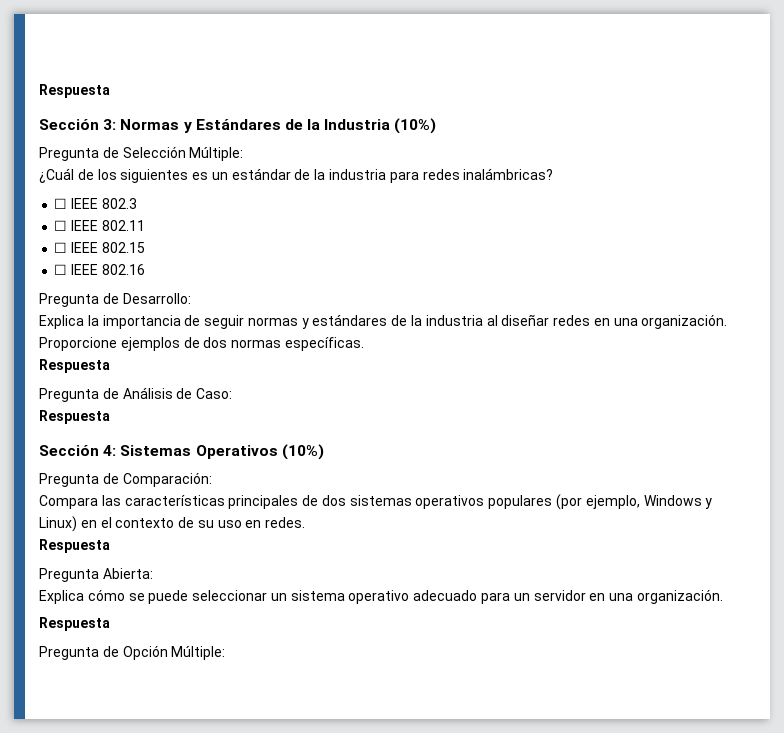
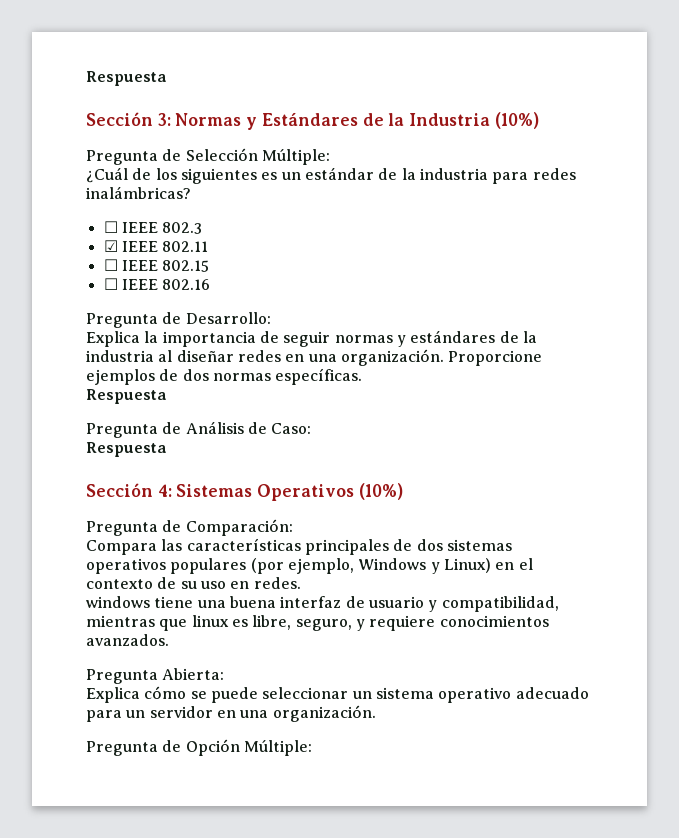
[54,220,68,231] ☐ -> [103,240,118,252] ☑
[39,539,110,553] Respuesta -> [86,596,559,612] [86,615,549,631] [86,634,169,646] windows tiene una buena interfaz de usuario y compatibilidad, mientras que linux es libre, seguro, y requiere conocimientos avanzados.
[39,617,110,631] // Respuesta -> (376, 713) none

